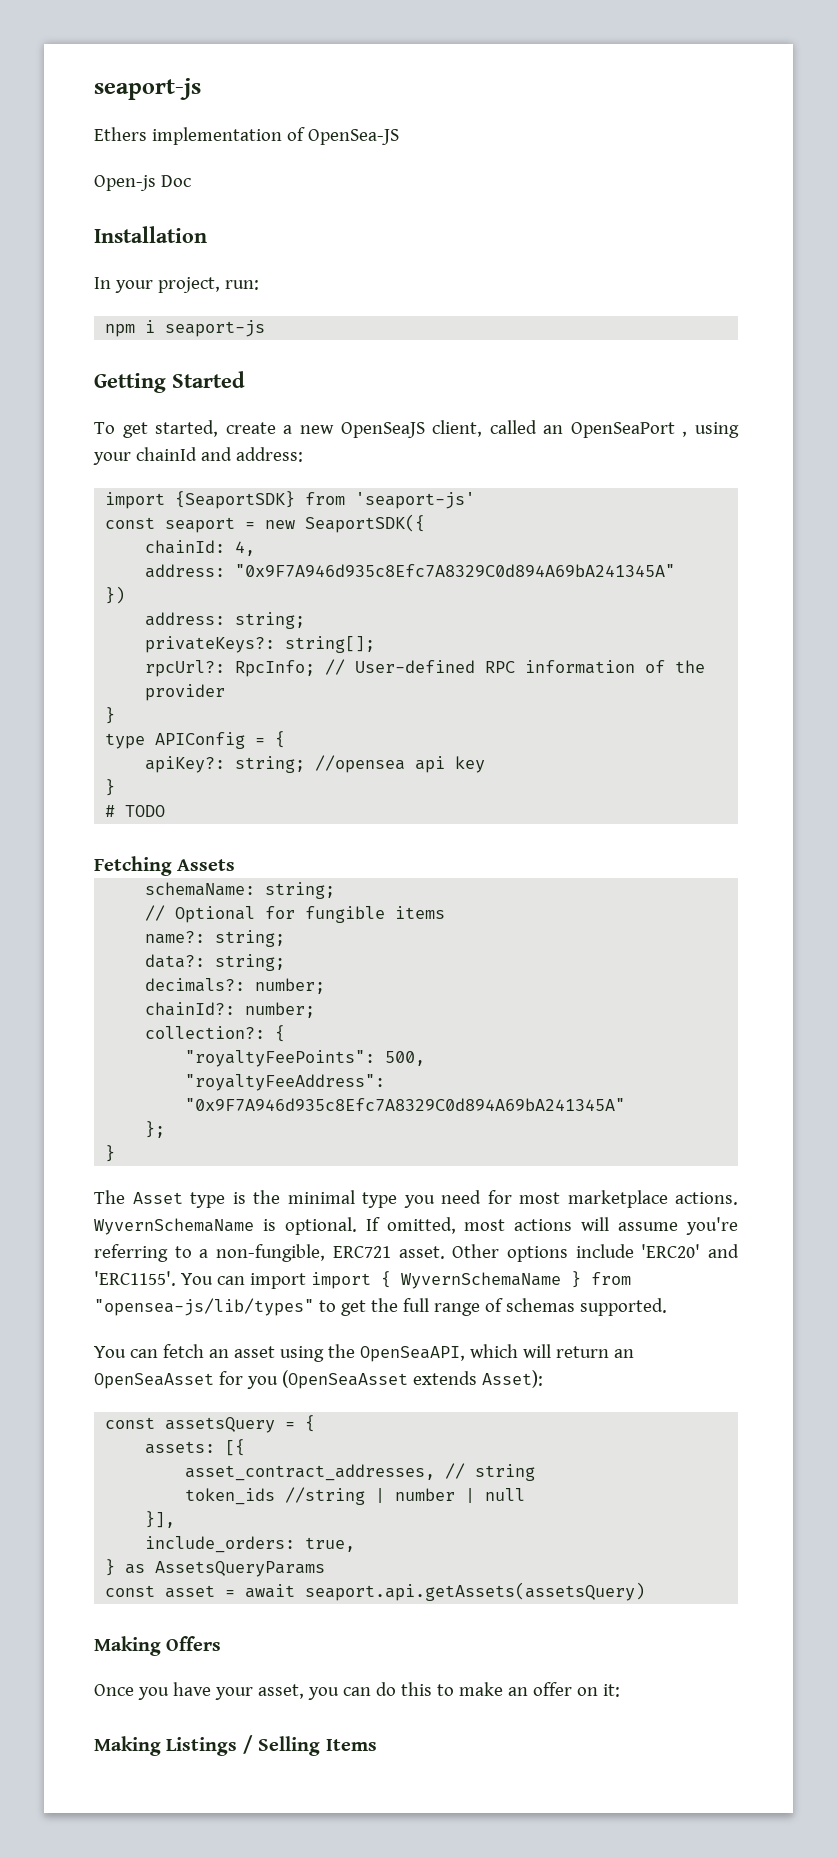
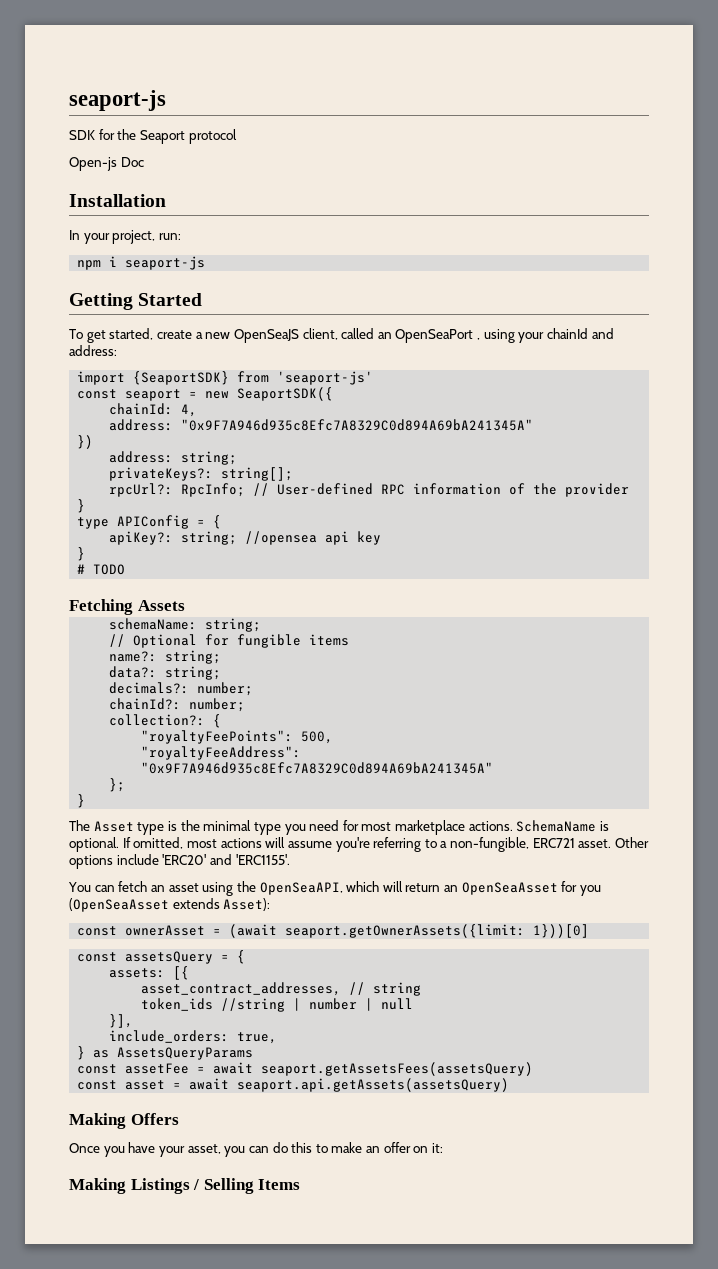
[94,78,201,100] [94,127,399,145] seaport-js // Ethers implementation of OpenSea-JS -> [69,90,166,111] [69,129,237,144] seaport-js // SDK for the Seaport protocol
[94,1218,254,1235] WyvernSchemaName -> [516,820,597,832] SchemaName
[180,1271,631,1289] [94,1298,667,1316] You can import import { WyvernSchemaName } from "opensea-js/lib/types" to get the full range of schemas supported. -> (290, 859) none
(543, 1379) none -> [77,924,590,938] // const ownerAsset = (await seaport.getOwnerAssets({limit: 1}))[0]
(326, 1569) none -> [77,1062,534,1076] // const assetFee = await seaport.getAssetsFees(assetsQuery)

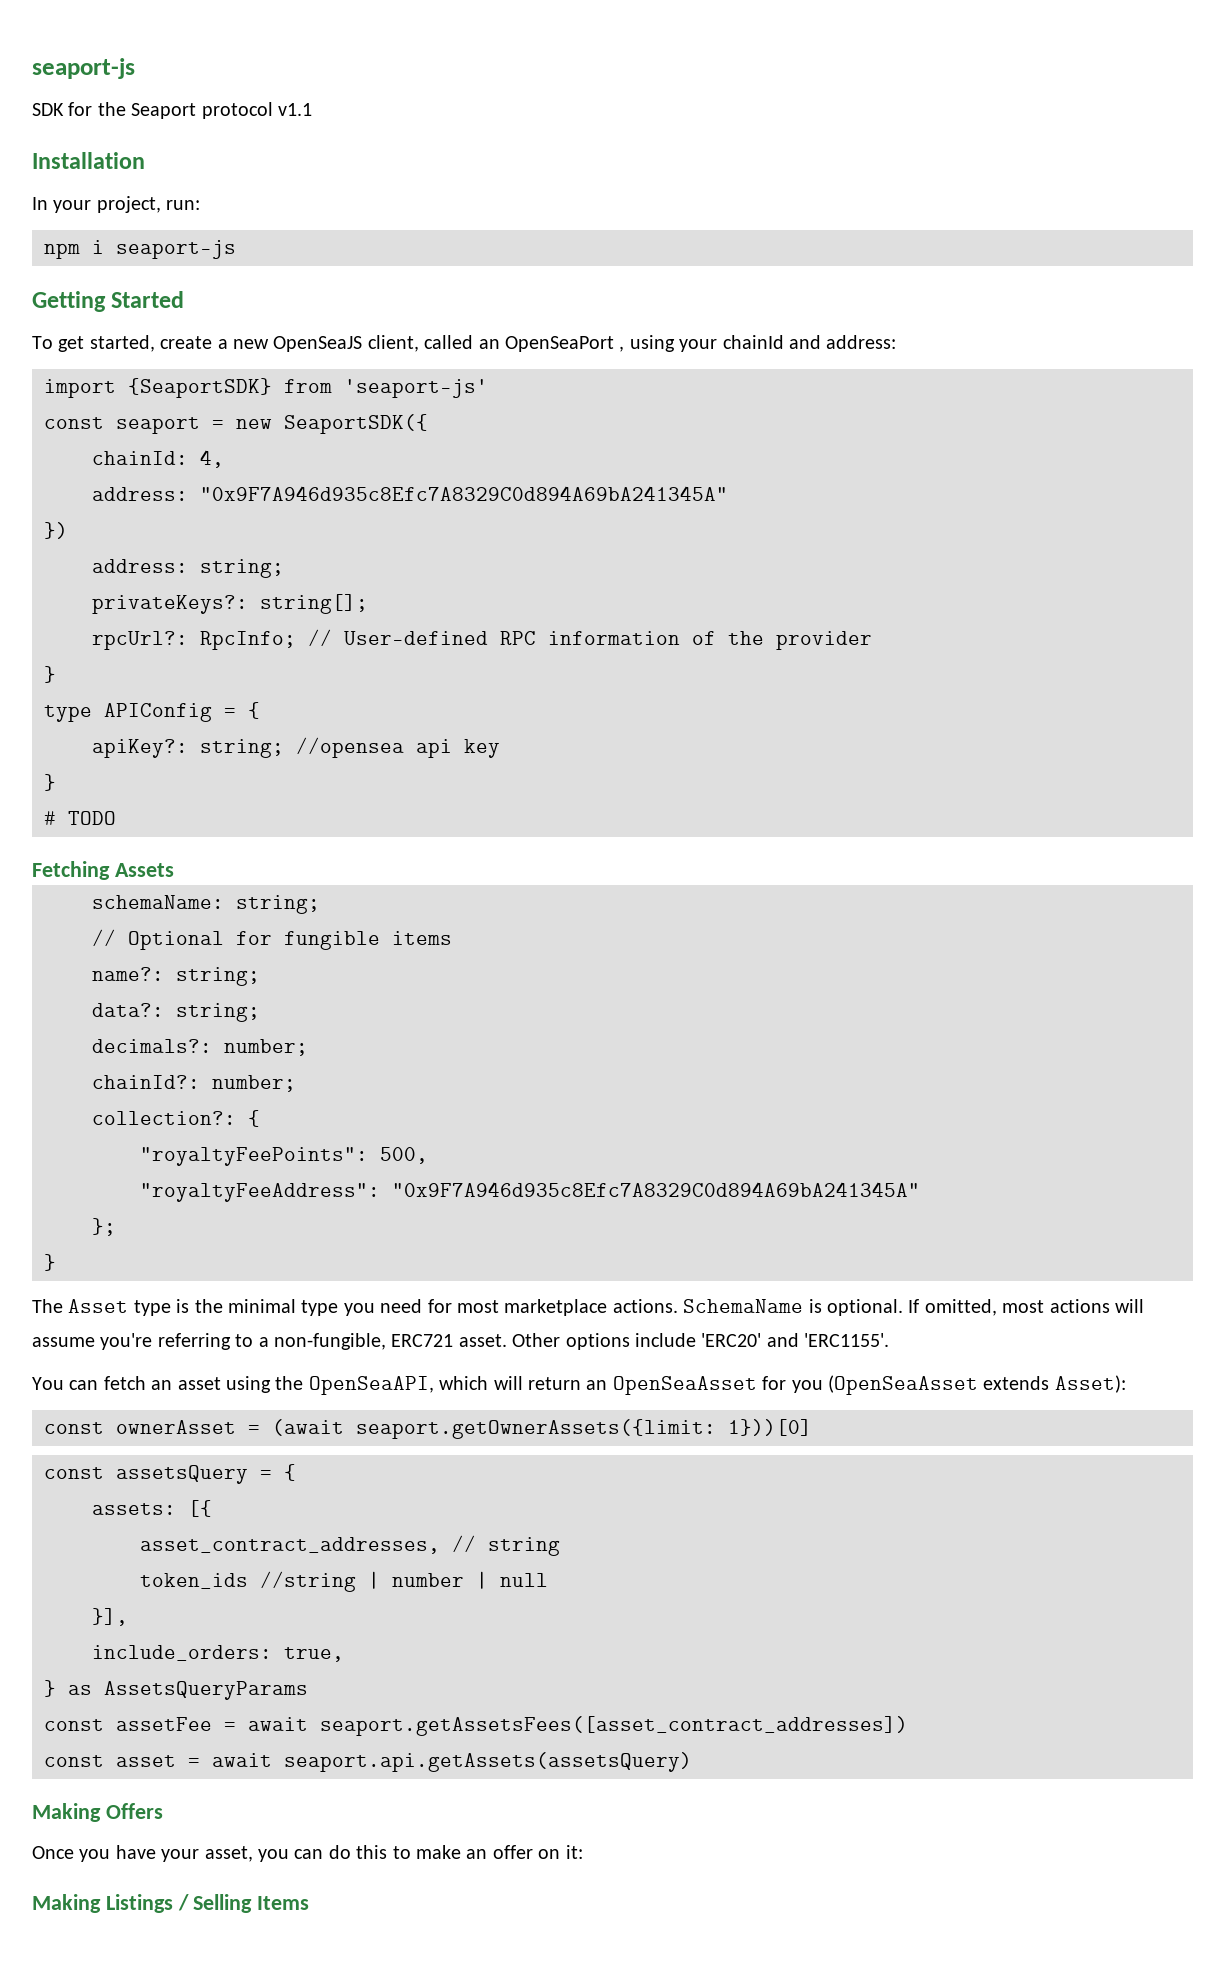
[69,157,144,171] // Open-js Doc -> [278,103,312,116] v1.1
[261,1062,534,1076] seaport.getAssetsFees(assetsQuery) -> [320,1716,908,1736] seaport.getAssetsFees([asset_contract_addresses])

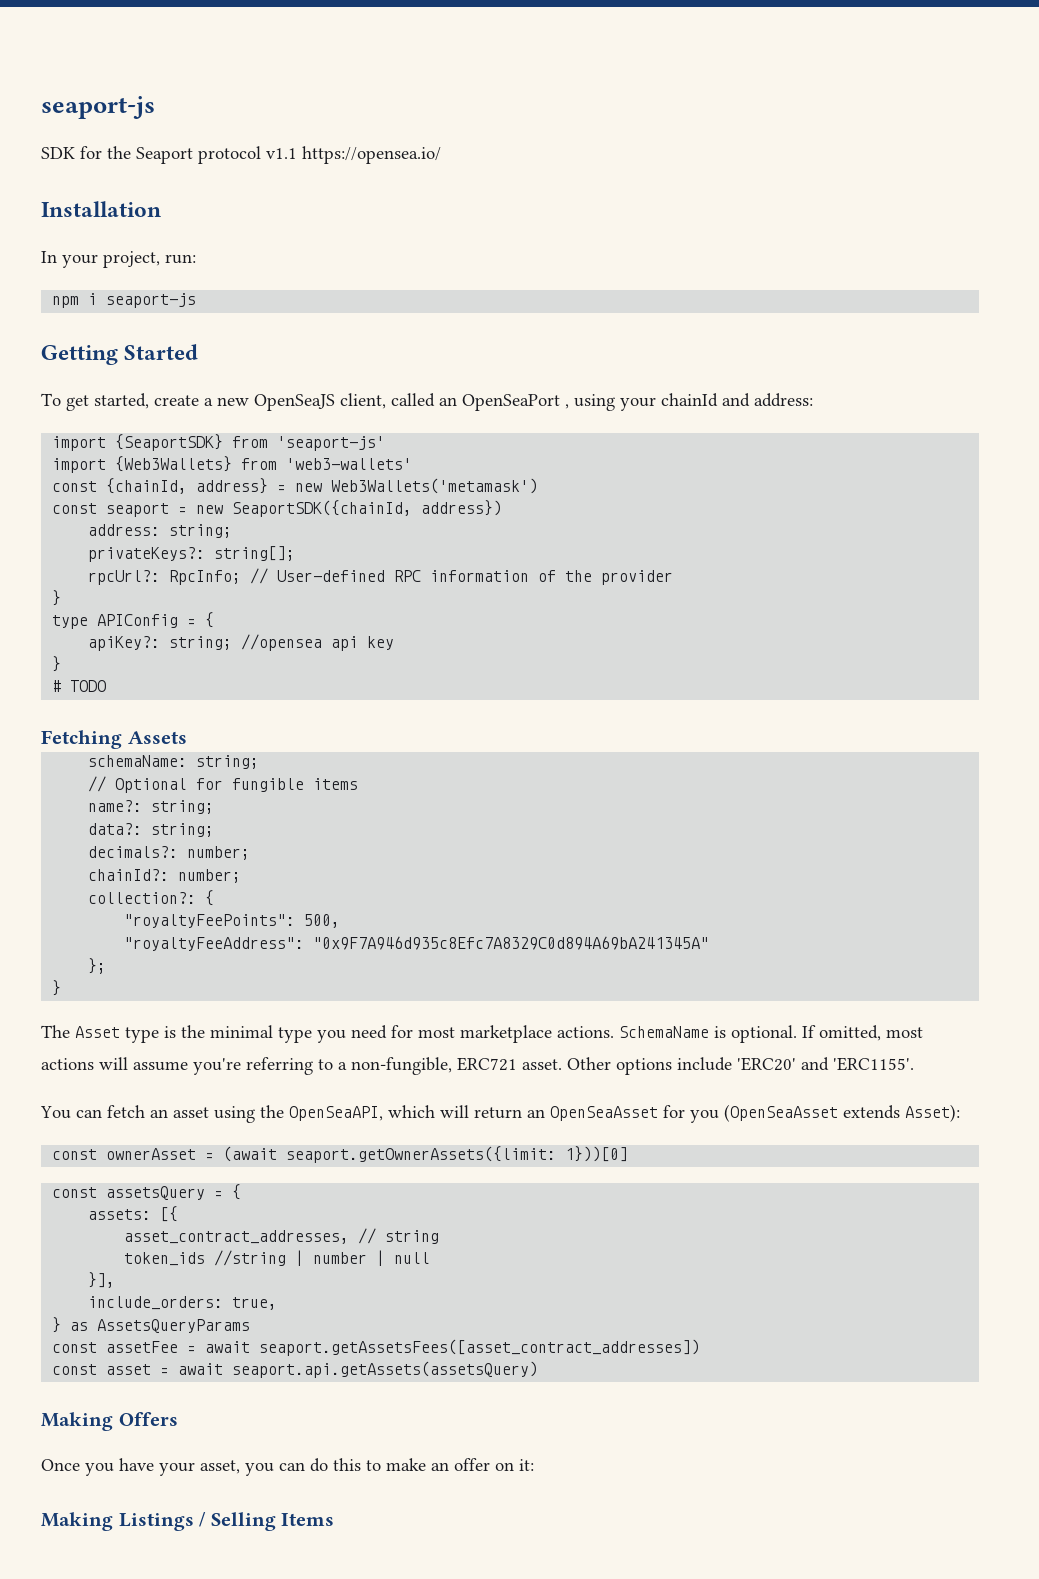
(312, 109) none -> [302,146,441,164] https://opensea.io/
[44,414,428,434] [92,450,224,468] [92,486,728,501] [44,522,68,539] const seaport = new SeaportSDK({ // chainId: 4, // address: "0x9F7A946d935c8Efc7A8329C0d894A69bA241345A" // }) -> [52,456,413,473] [52,478,539,494] [52,500,503,517] import {Web3Wallets} from 'web3-wallets' // const {chainId, address} = new Web3Wallets('metamask') // const seaport = new SeaportSDK({chainId, address})

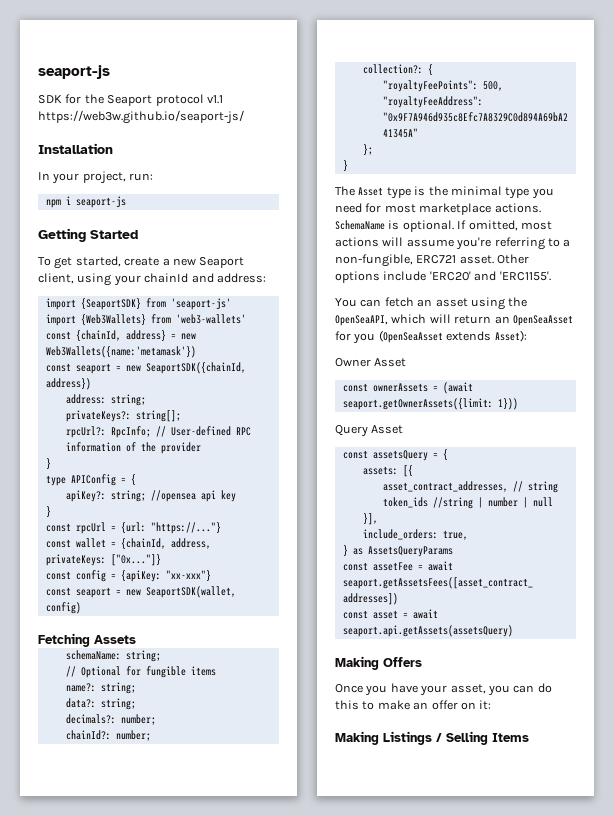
[302,146,441,164] https://opensea.io/ -> [38,110,244,124] https://web3w.github.io/seaport-js/
[254,393,569,411] OpenSeaJS client, called an OpenSeaPort , -> [199,257,245,268] [38,273,74,284] Seaport client,
[331,478,539,494] Web3Wallets('metamask') -> [45,346,196,358] Web3Wallets({name:'metamask'})
[52,680,107,692] # TODO -> [45,522,221,534] [45,538,211,549] [45,554,161,566] [45,570,211,582] [45,586,236,598] [45,602,81,614] const rpcUrl = {url: "https://..."} // const wallet = {chainId, address, privateKeys: ["0x..."]} // const config = {apiKey: "xx-xxx"} // const seaport = new SeaportSDK(wallet, config)
[52,1148,197,1160] // const ownerAsset -> [335,358,407,367] [342,383,428,392] // Owner Asset // const ownerAssets
[565,1146,629,1162] 1}))[0] -> [497,398,518,410] [335,425,404,437] 1})) // Query Asset

